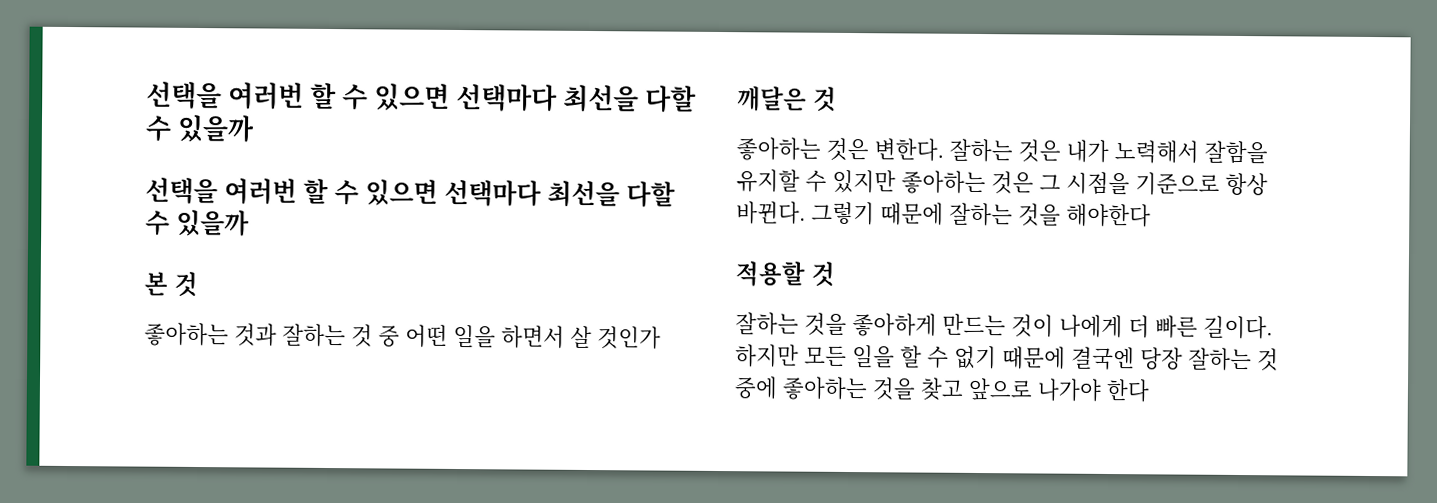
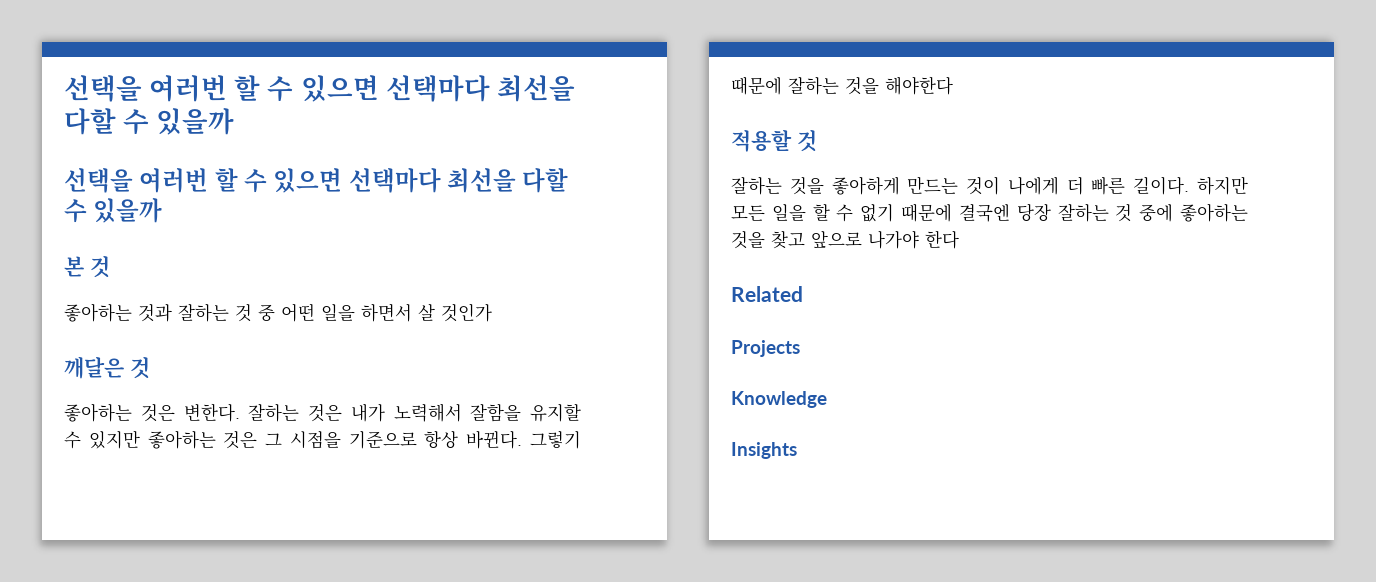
(1150, 390) none -> [731,286,803,302] [731,340,800,357] [731,391,827,408] [731,442,797,459] // Related // Projects // Knowledge // Insights

